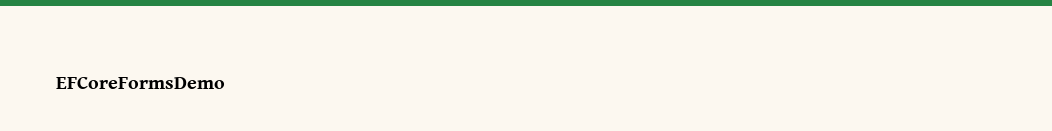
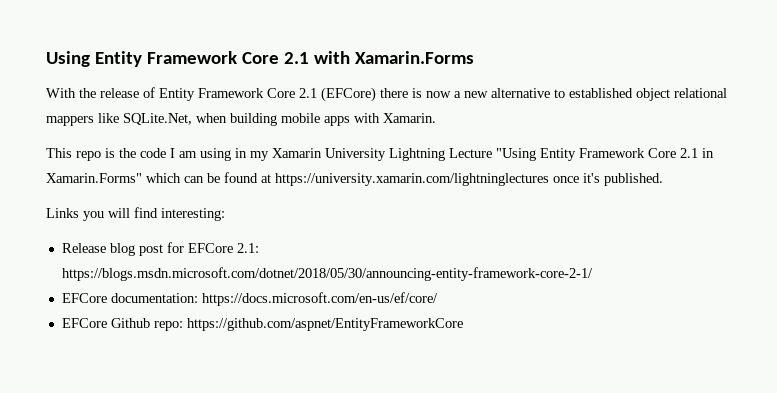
[56,76,225,89] EFCoreFormsDemo -> [46,51,474,67] [46,87,727,102] [46,113,436,126] [46,148,714,161] [46,172,663,186] [46,207,225,221] [61,242,259,256] [61,267,593,281] [61,292,438,306] [61,318,463,331] Using Entity Framework Core 2.1 with Xamarin.Forms // With the release of Entity Framework Core 2.1 (EFCore) there is now a new alternative to established object relational mappers like SQLite.Net, when building mobile apps with Xamarin. // This repo is the code I am using in my Xamarin University Lightning Lecture "Using Entity Framework Core 2.1 in Xamarin.Forms" which can be found at https://university.xamarin.com/lightninglectures once it's published. // Links you will find interesting: // Release blog post for EFCore 2.1: https://blogs.msdn.microsoft.com/dotnet/2018/05/30/announcing-entity-framework-core-2-1/ // EFCore documentation: https://docs.microsoft.com/en-us/ef/core/ // EFCore Github repo: https://github.com/aspnet/EntityFrameworkCore

